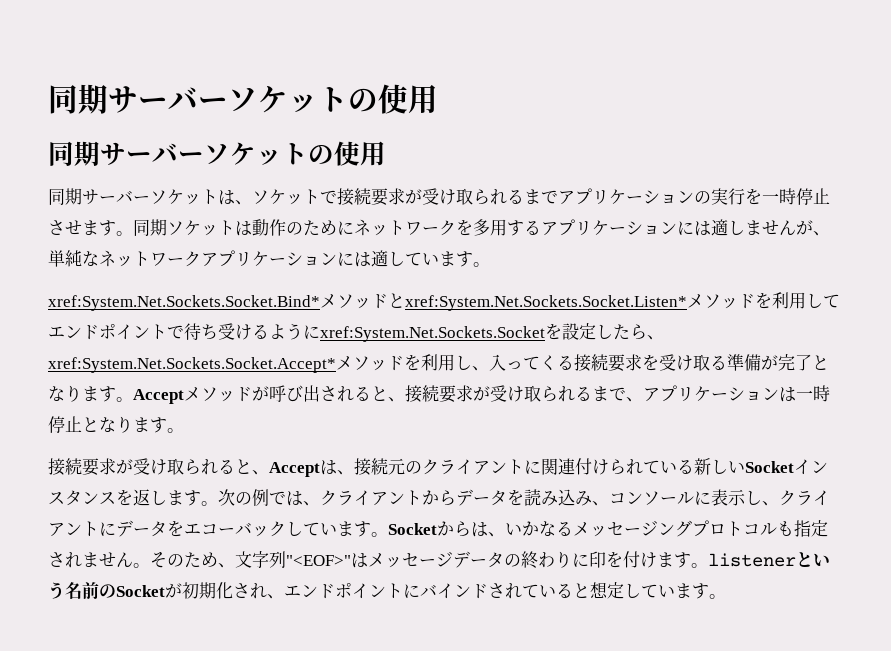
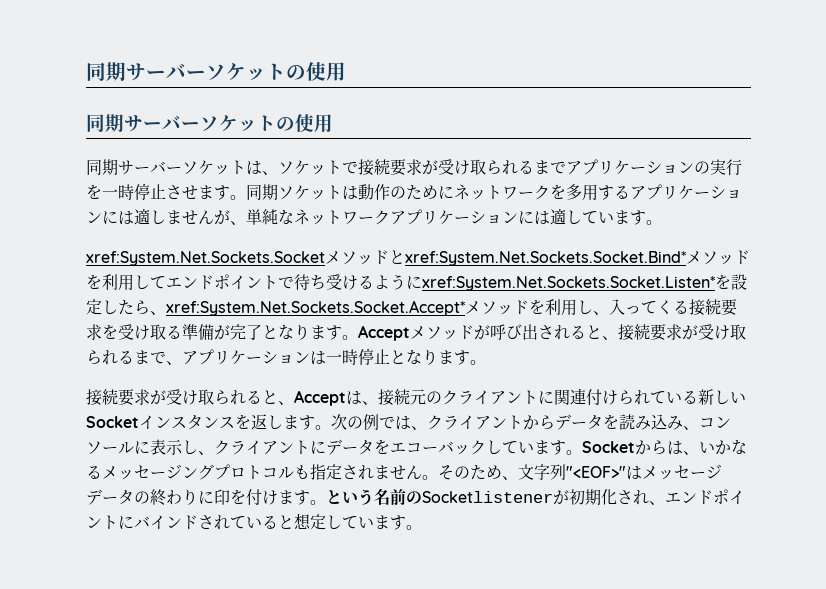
[48,295,320,311] xref:System.Net.Sockets.Socket.Bind* -> [86,251,325,266] xref:System.Net.Sockets.Socket
[405,295,687,311] xref:System.Net.Sockets.Socket.Listen* -> [405,251,686,266] xref:System.Net.Sockets.Socket.Bind*
[320,326,545,342] xref:System.Net.Sockets.Socket -> [422,276,715,291] xref:System.Net.Sockets.Socket.Listen*
[708,553,796,567] listener -> (326, 502) none
[116,585,165,597] Socket -> [422,491,553,503] Socketlistener

